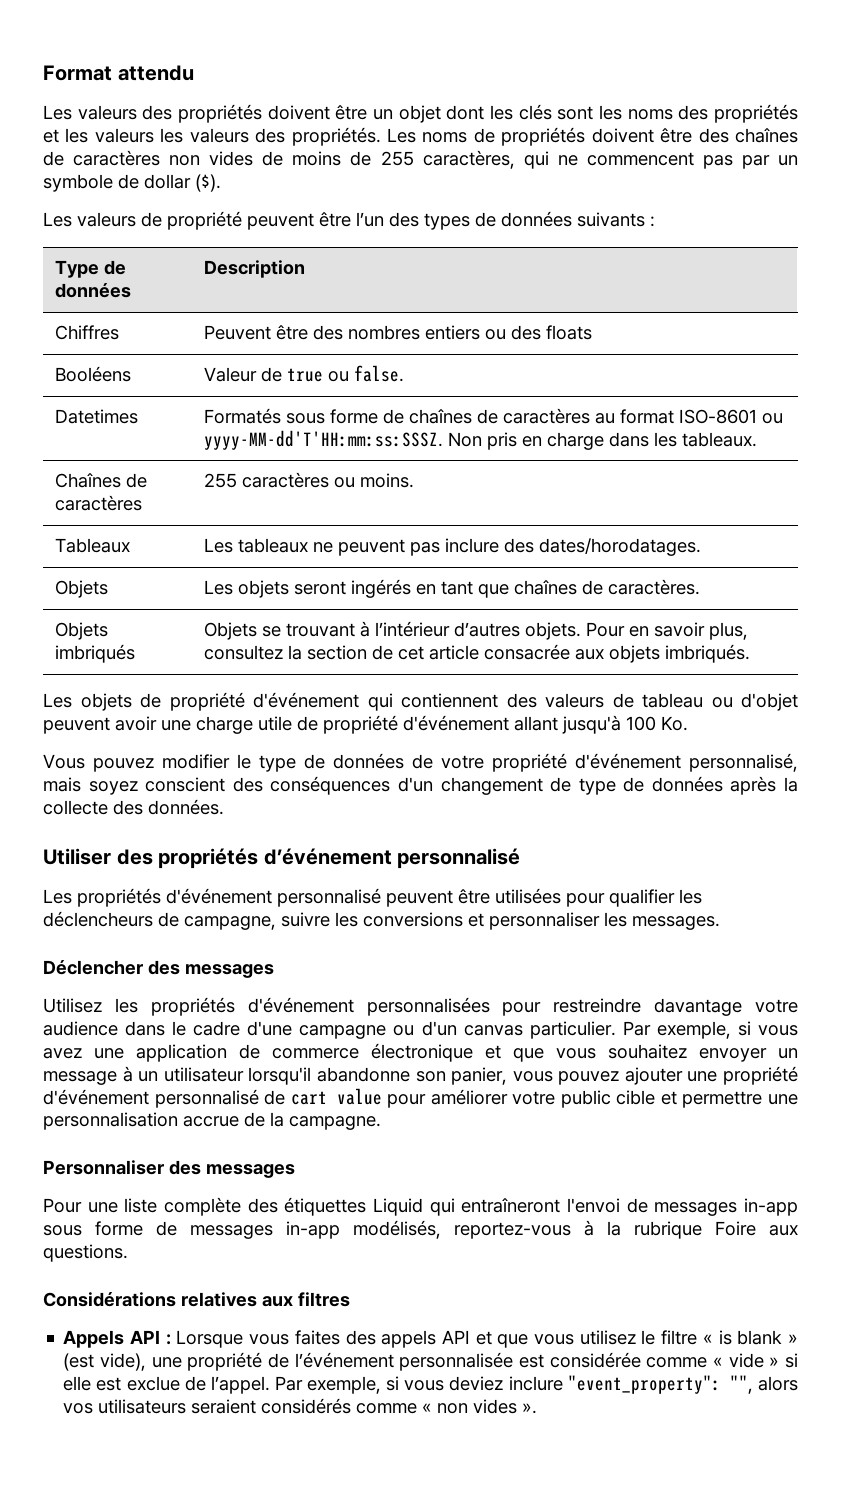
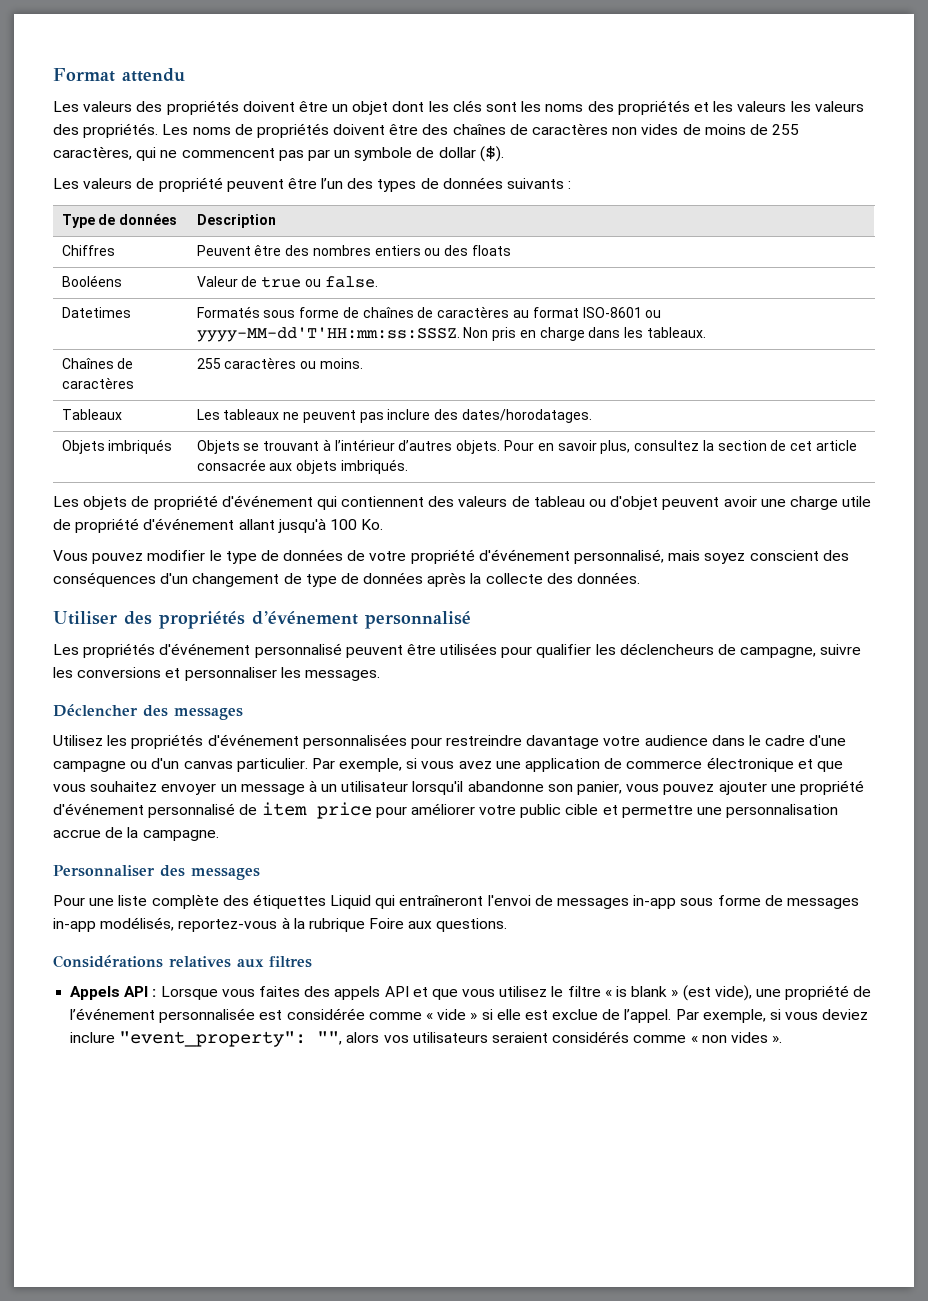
[55,580,109,598] [204,579,701,598] // Objets | Les objets seront ingérés en tant que chaînes de caractères. -> (593, 416) none
[290,1088,382,1105] cart value -> [261,802,372,819] item price

